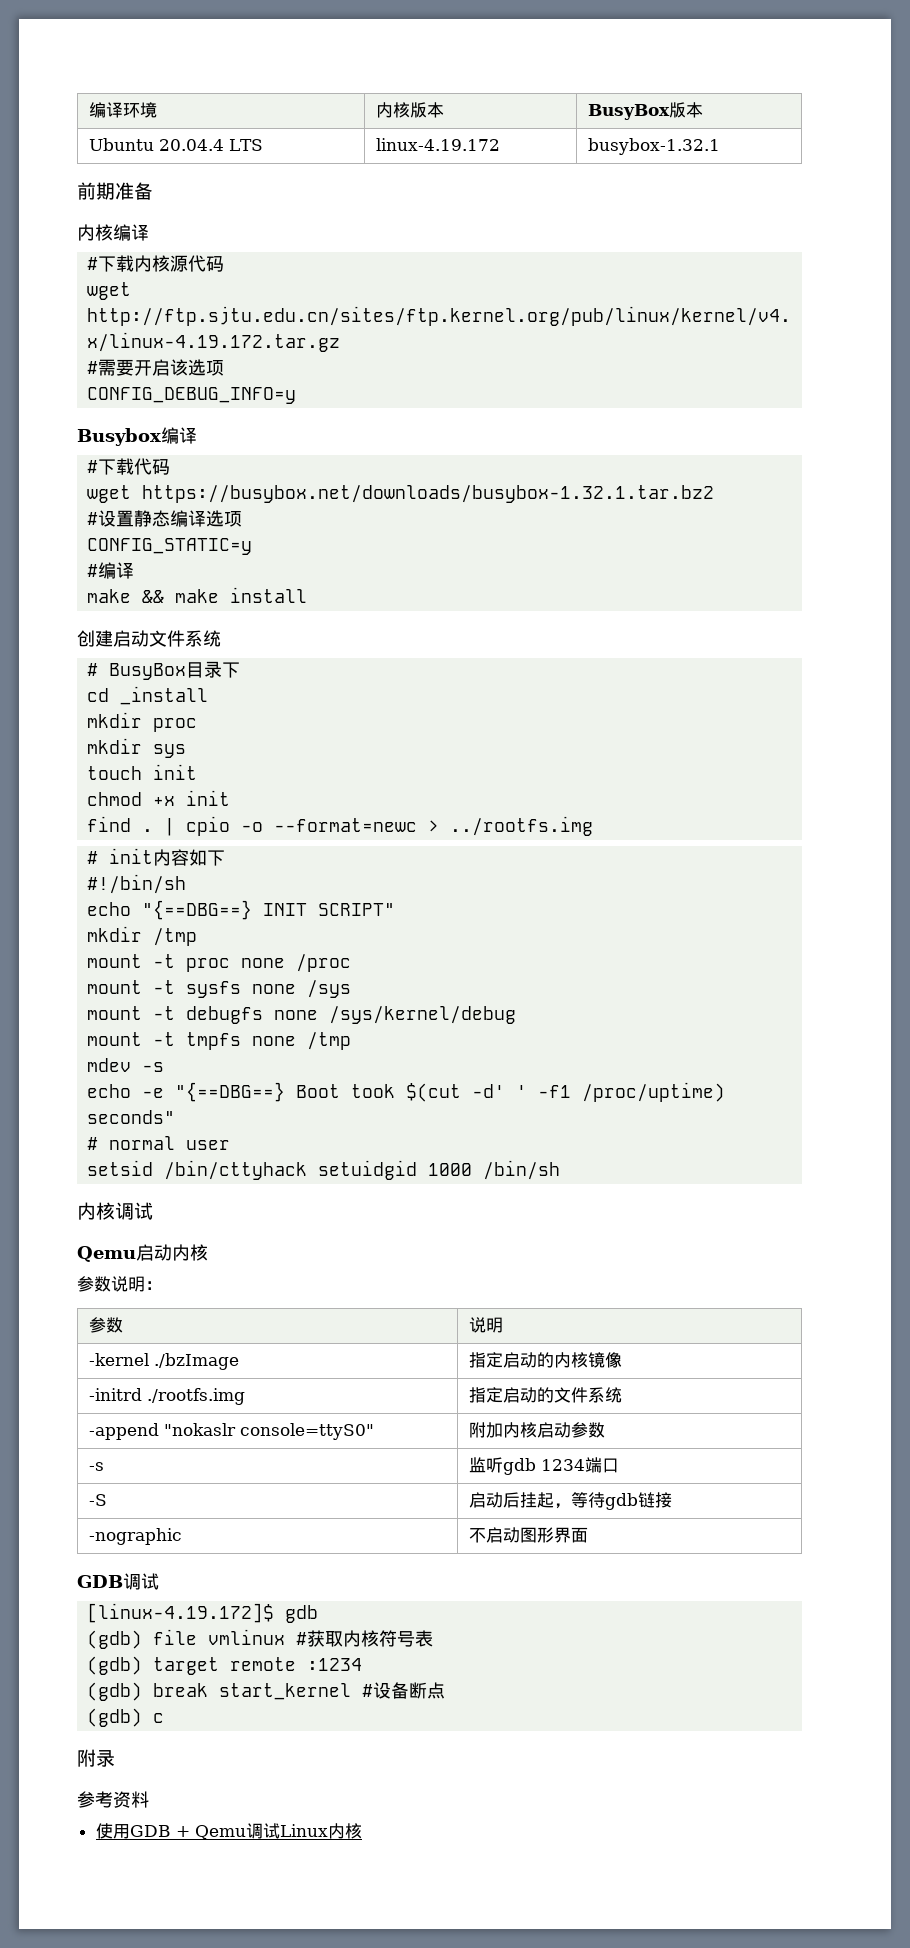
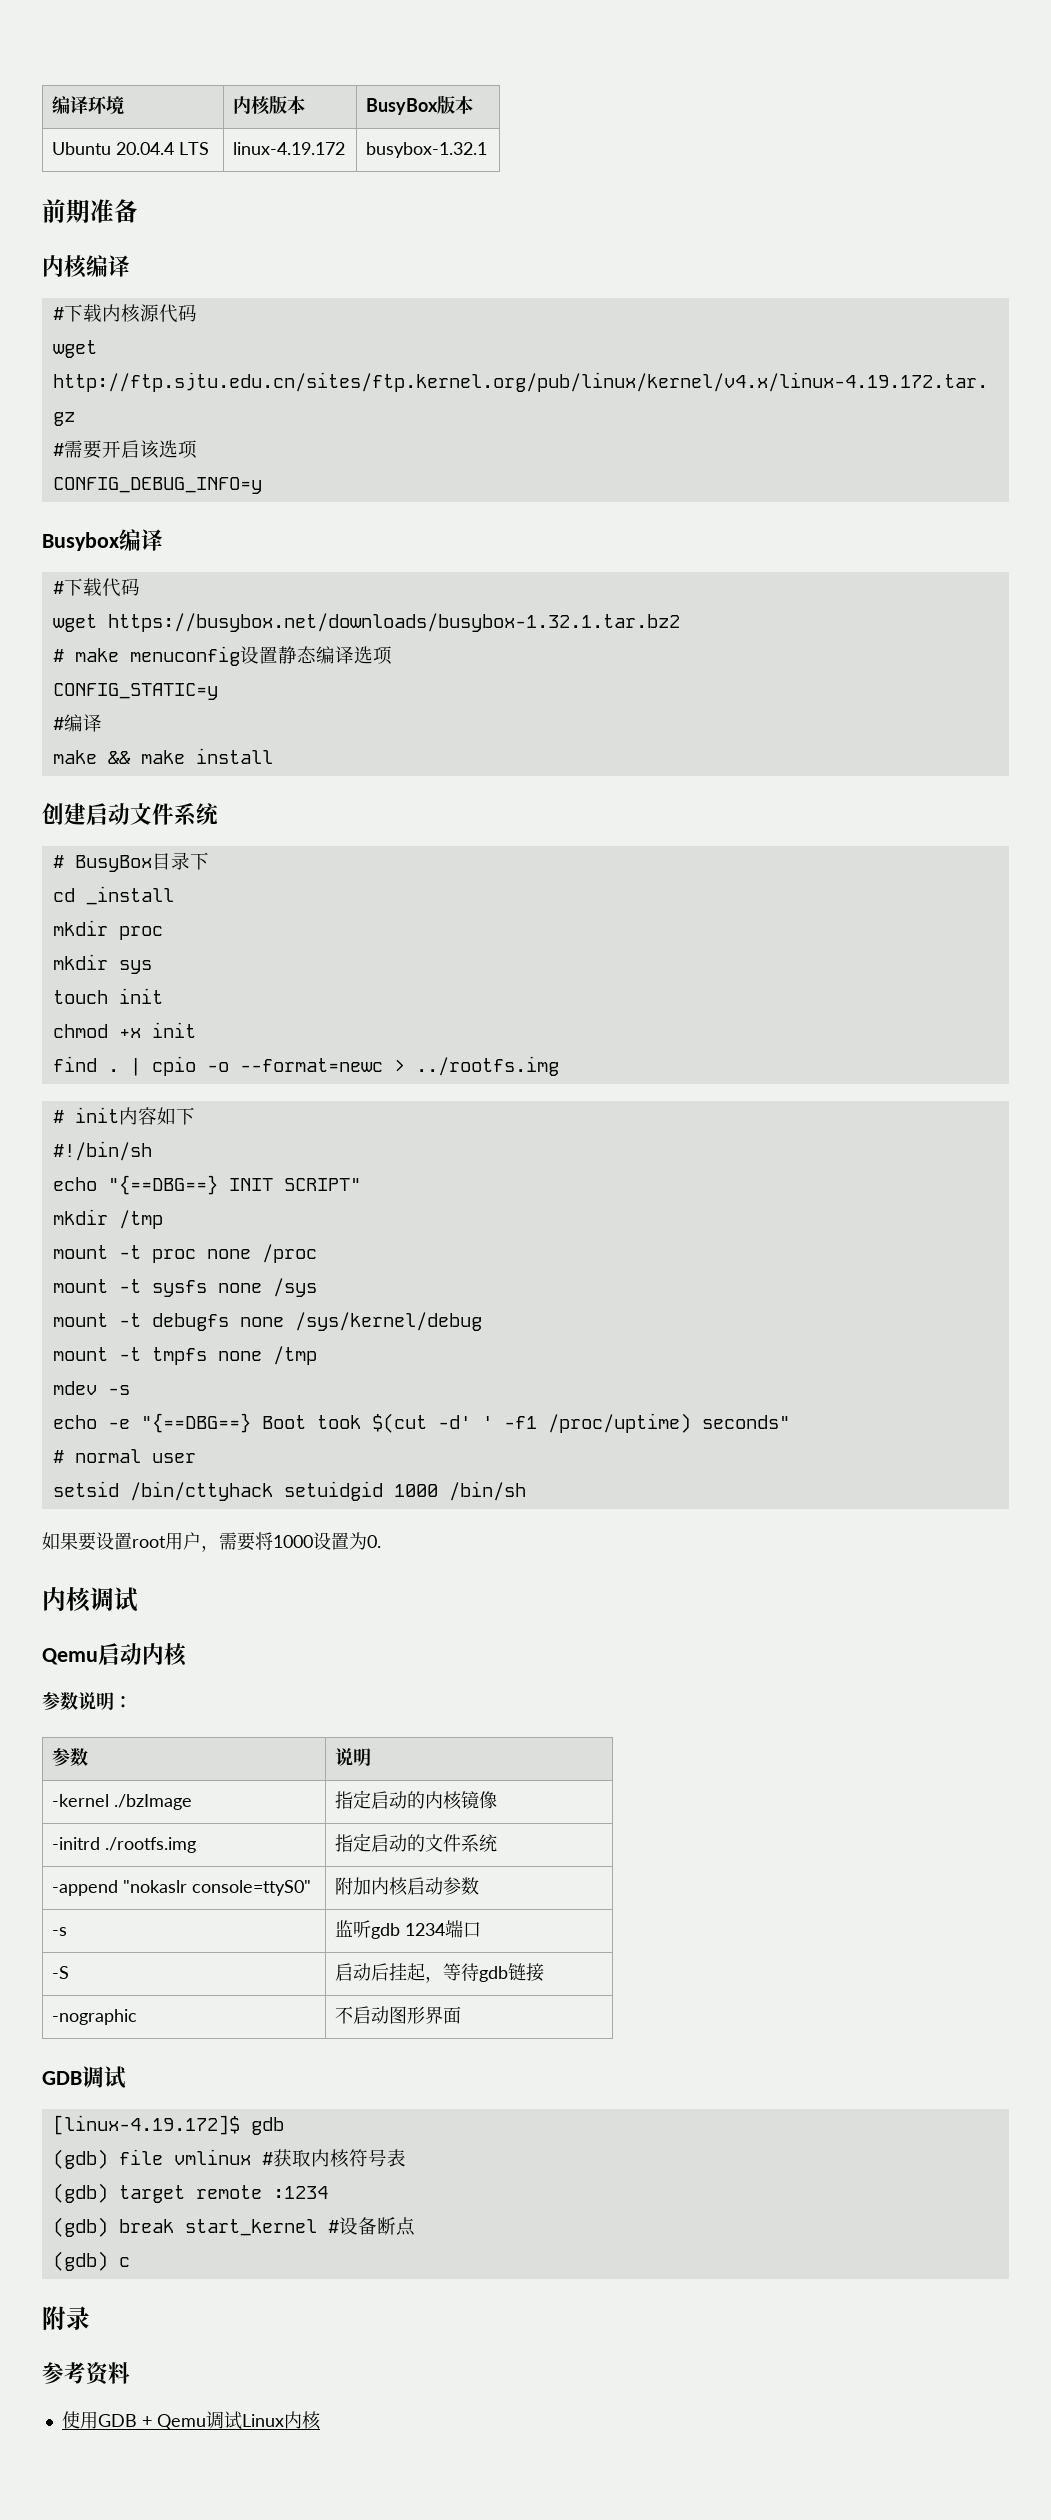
(99, 518) none -> [74,646,240,666] make menuconfig
(561, 1170) none -> [42,1532,381,1552] // 如果要设置root用户，需要将1000设置为0.

